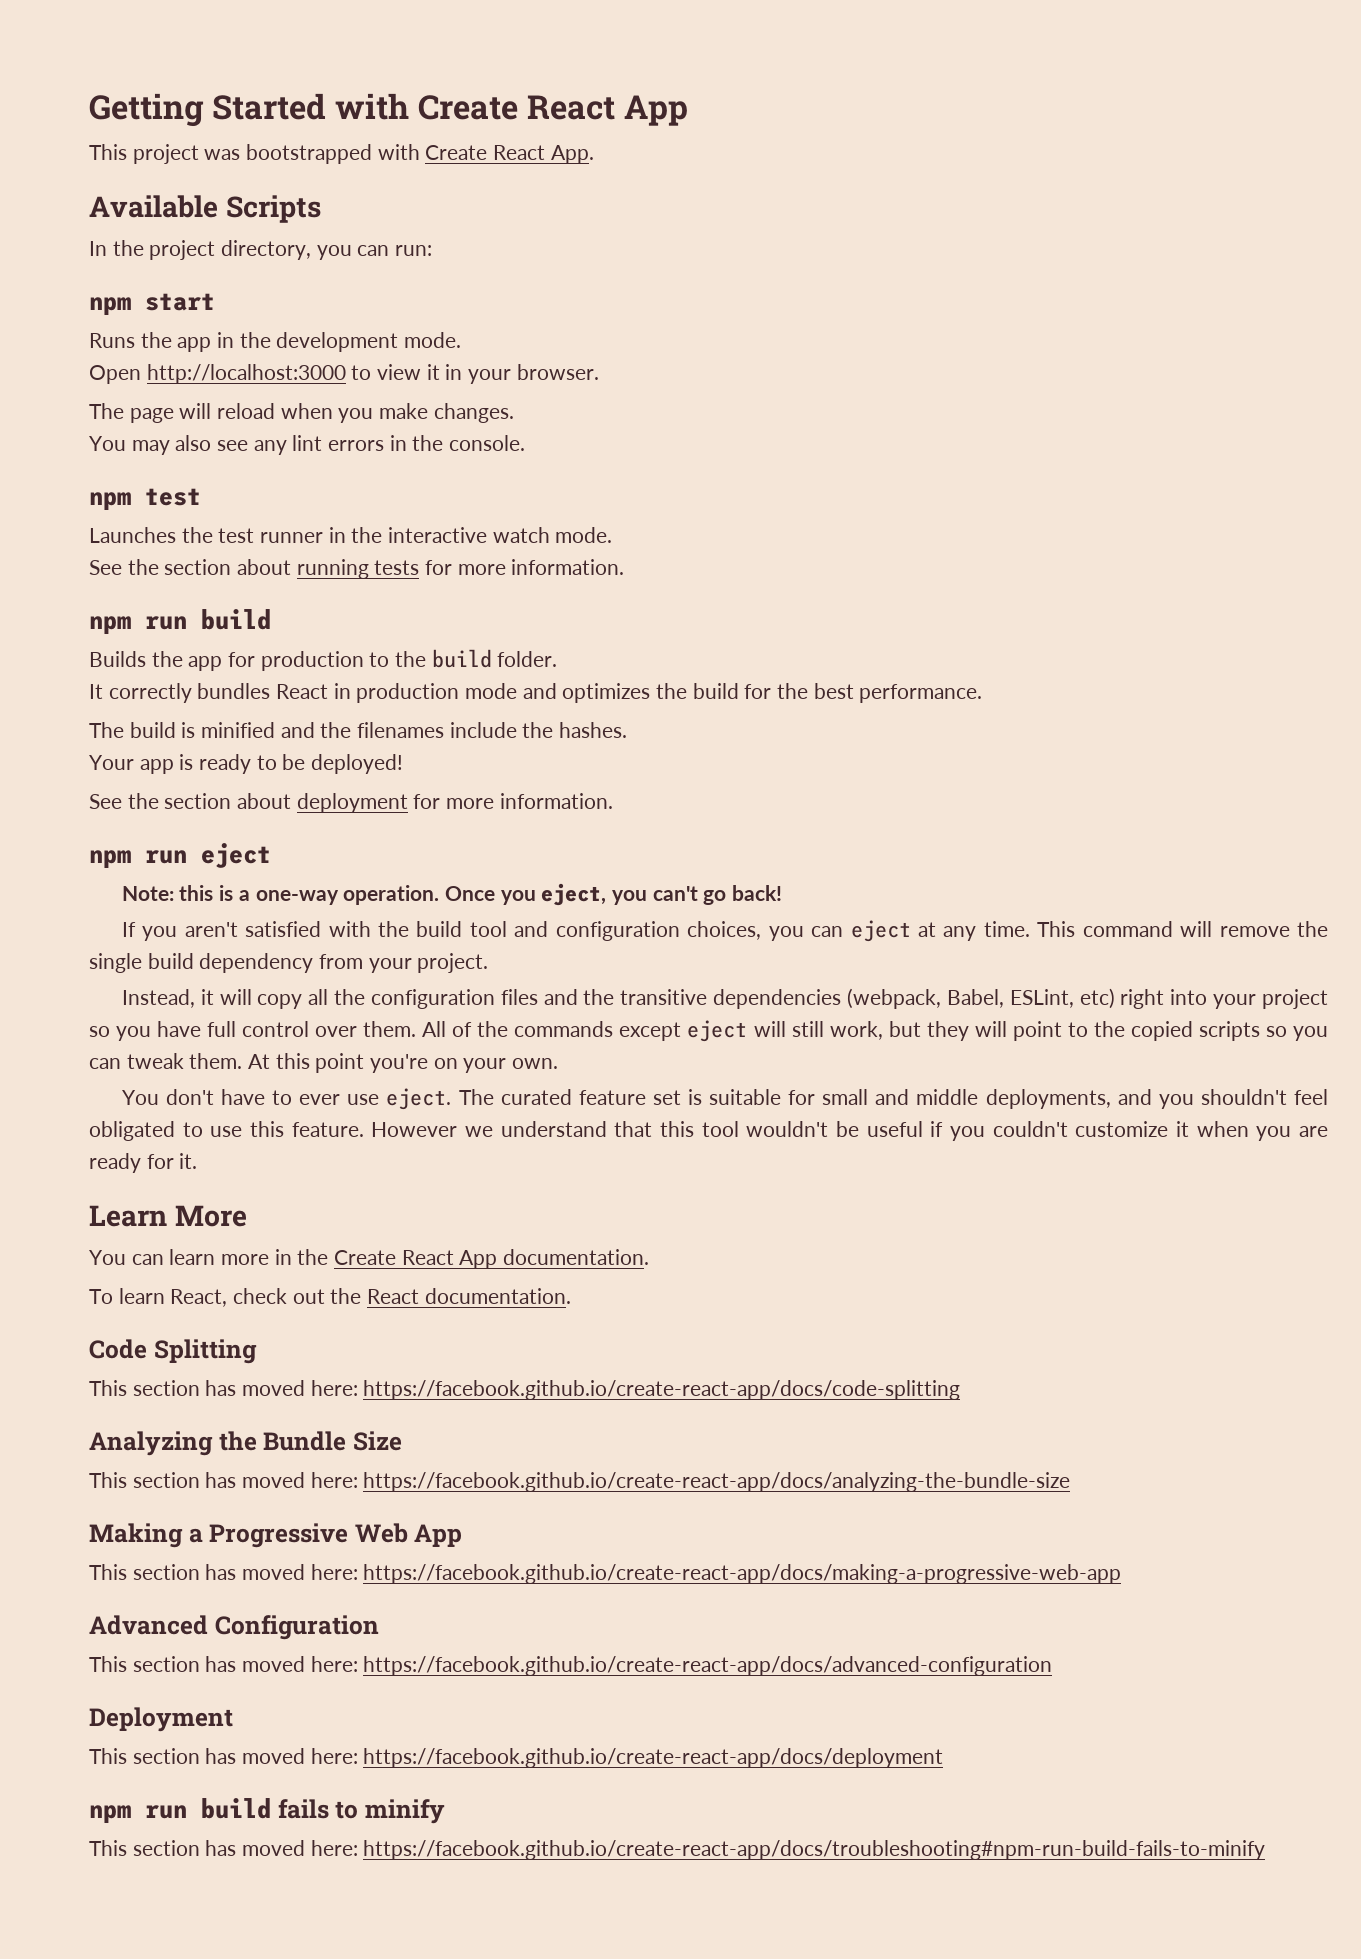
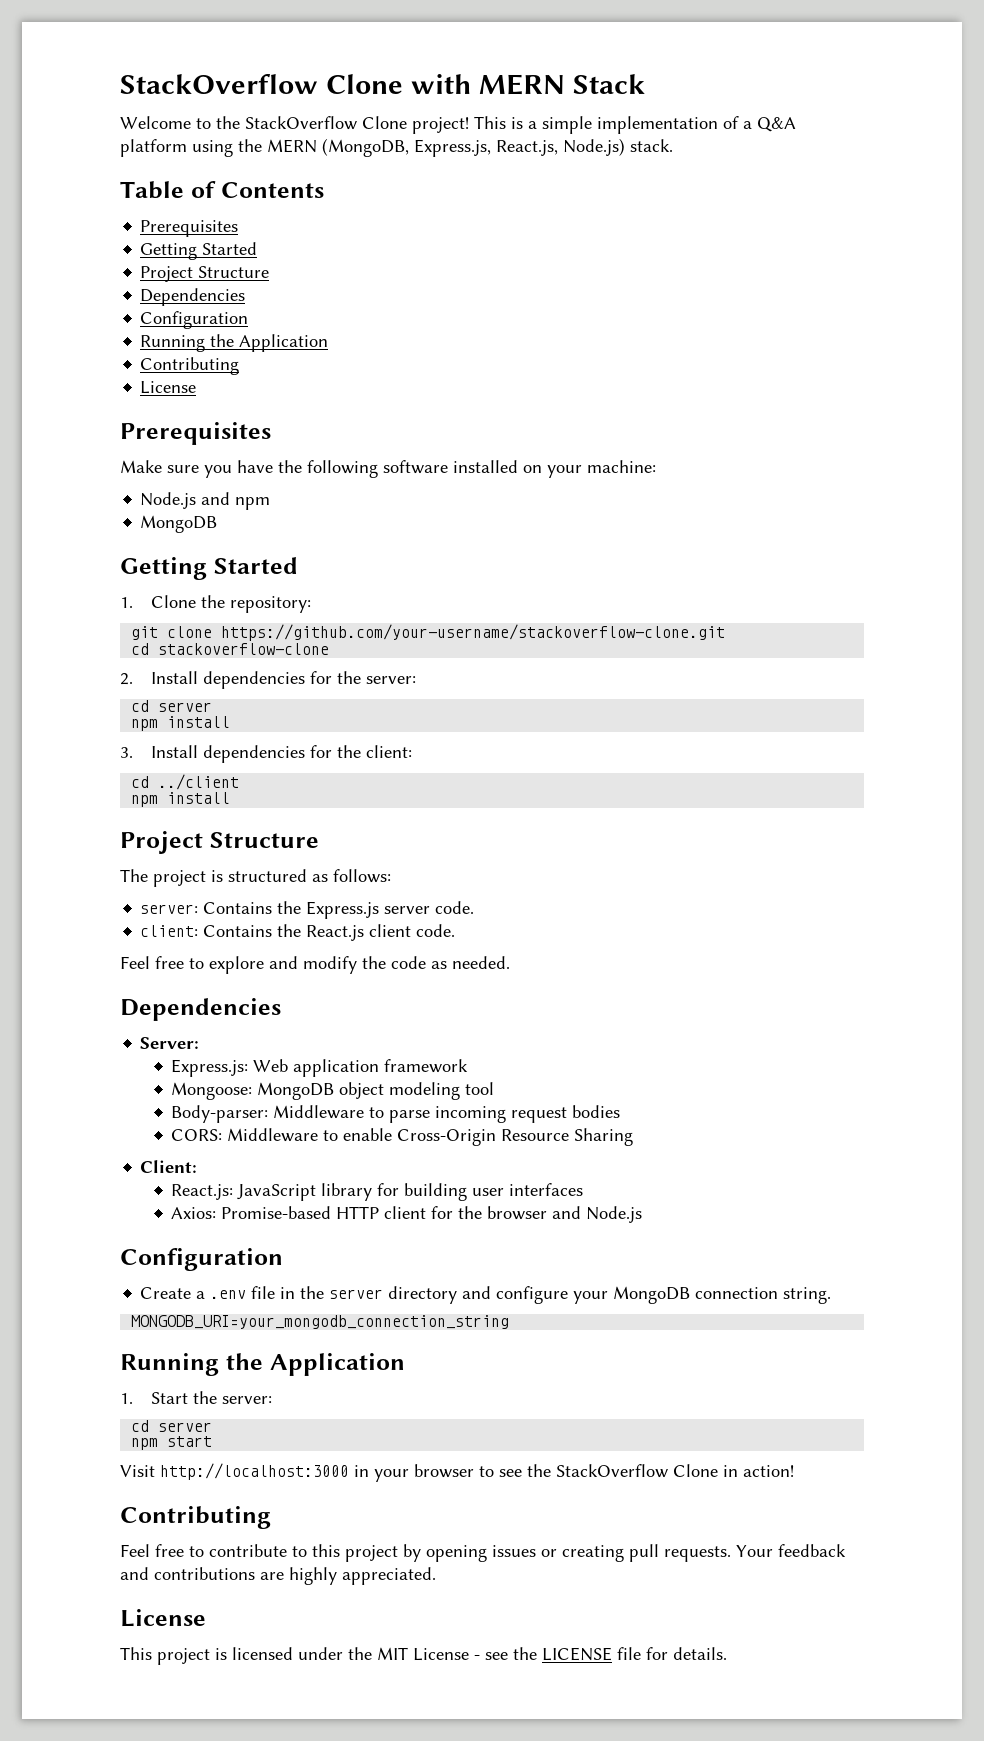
[89,93,688,127] [89,144,594,164] [89,195,321,223] [89,240,433,260] [89,293,215,315] [89,332,462,352] [89,364,599,384] [89,403,514,423] [89,435,526,455] [89,488,201,510] [89,527,613,543] [89,559,625,579] [89,609,271,634] [89,649,558,671] [89,683,983,703] [89,722,628,738] [89,754,404,774] [89,793,613,813] [89,843,271,868] [121,883,782,906] [121,920,1328,942] [89,953,489,973] [121,988,1328,1009] [89,1020,1328,1042] [89,1053,559,1073] [121,1088,1328,1110] [89,1121,1328,1141] [89,1153,198,1173] [89,1205,247,1227] [89,1249,650,1269] [89,1288,571,1307] [89,1339,257,1364] [89,1380,961,1400] [89,1431,402,1456] [89,1472,1071,1492] [89,1523,463,1548] [89,1564,1122,1584] [89,1615,379,1640] [89,1656,1053,1676] [89,1707,233,1732] [89,1748,944,1768] [89,1798,445,1824] [89,1840,1266,1860] Getting Started with Create React App // This project was bootstrapped with Create React App. // Available Scripts // In the project directory, you can run: // npm start // Runs the app in the development mode. // Open http://localhost:3000 to view it in your browser. // The page will reload when you make changes. // You may also see any lint errors in the console. // npm test // Launches the test runner in the interactive watch mode. // See the section about running tests for more information. // npm run build // Builds the app for production to the build folder. // It correctly bundles React in production mode and optimizes the build for the best performance. // The build is minified and the filenames include the hashes. // Your app is ready to be deployed! // See the section about deployment for more information. // npm run eject // Note: this is a one-way operation. Once you eject, you can't go back! // If you aren't satisfied with the build tool and configuration choices, you can eject at any time. This command will remove the single build dependency from your project. // Instead, it will copy all the configuration files and the transitive dependencies (webpack, Babel, ESLint, etc) right into your project so you have full control over them. All of the commands except eject will still work, but they will point to the copied scripts so you can tweak them. At this point you're on your own. // You don't have to ever use eject. The curated feature set is suitable for small and middle deployments, and you shouldn't feel obligated to use this feature. However we understand that this tool wouldn't be useful if you couldn't customize it when you are ready for it. // Learn More // You can learn more in the Create React App documentation. // To learn React, check out the React documentation. // Code Splitting // This section has moved here: https://facebook.github.io/create-react-app/docs/code-splitting // Analyzing the Bundle Size // This section has moved here: https://facebook.github.io/create-react-app/docs/analyzing-the-bundle-size // Making a Progressive Web App // This section has moved here: https://facebook.github.io/create-react-app/docs/making-a-progressive-web-app // Advanced Configuration // This section has moved here: https://facebook.github.io/create-react-app/docs/advanced-configuration // Deployment // This section has moved here: https://facebook.github.io/create-react-app/docs/deployment // npm run build fails to minify // This section has moved here: https://facebook.github.io/create-react-app/docs/troubleshooting#npm-run-build-fails-to-minify -> [120,74,646,95] [120,116,796,134] [120,138,673,157] [120,181,324,199] [140,220,239,237] [140,242,258,260] [140,266,270,282] [140,288,246,306] [140,311,249,329] [140,334,329,352] [140,357,240,375] [140,381,197,394] [120,422,271,445] [120,460,656,478] [140,492,271,510] [140,515,218,533] [120,557,298,580] [120,595,312,613] [131,624,726,641] [131,643,330,655] [120,671,417,689] [131,700,213,712] [131,716,231,731] [120,745,413,763] [131,774,240,790] [131,792,231,807] [120,831,319,854] [120,869,391,887] [140,901,475,919] [140,924,456,941] [120,956,510,974] [120,998,281,1021] [140,1037,200,1049] [171,1059,469,1077] [171,1082,495,1100] [171,1105,621,1123] [171,1128,634,1146] [140,1160,198,1173] [171,1183,584,1201] [171,1206,643,1223] [120,1248,283,1271] [140,1286,832,1304] [131,1315,510,1329] [120,1353,405,1376] [120,1391,273,1404] [131,1420,213,1432] [131,1436,213,1450] [120,1463,794,1482] [120,1506,271,1529] [120,1544,846,1562] [120,1567,436,1585] [120,1609,206,1627] [120,1647,727,1665] StackOverflow Clone with MERN Stack // Welcome to the StackOverflow Clone project! This is a simple implementation of a Q&A platform using the MERN (MongoDB, Express.js, React.js, Node.js) stack. // Table of Contents // Prerequisites // Getting Started // Project Structure // Dependencies // Configuration // Running the Application // Contributing // License // Prerequisites // Make sure you have the following software installed on your machine: // Node.js and npm // MongoDB // Getting Started // 1. Clone the repository: // git clone https://github.com/your-username/stackoverflow-clone.git // cd stackoverflow-clone // 2. Install dependencies for the server: // cd server // npm install // 3. Install dependencies for the client: // cd ../client // npm install // Project Structure // The project is structured as follows: // server: Contains the Express.js server code. // client: Contains the React.js client code. // Feel free to explore and modify the code as needed. // Dependencies // Server: // Express.js: Web application framework // Mongoose: MongoDB object modeling tool // Body-parser: Middleware to parse incoming request bodies // CORS: Middleware to enable Cross-Origin Resource Sharing // Client: // React.js: JavaScript library for building user interfaces // Axios: Promise-based HTTP client for the browser and Node.js // Configuration // Create a .env file in the server directory and configure your MongoDB connection string. // MONGODB_URI=your_mongodb_connection_string // Running the Application // 1. Start the server: // cd server // npm start // Visit http://localhost:3000 in your browser to see the StackOverflow Clone in action! // Contributing // Feel free to contribute to this project by opening issues or creating pull requests. Your feedback and contributions are highly appreciated. // License // This project is licensed under the MIT License - see the LICENSE file for details.

